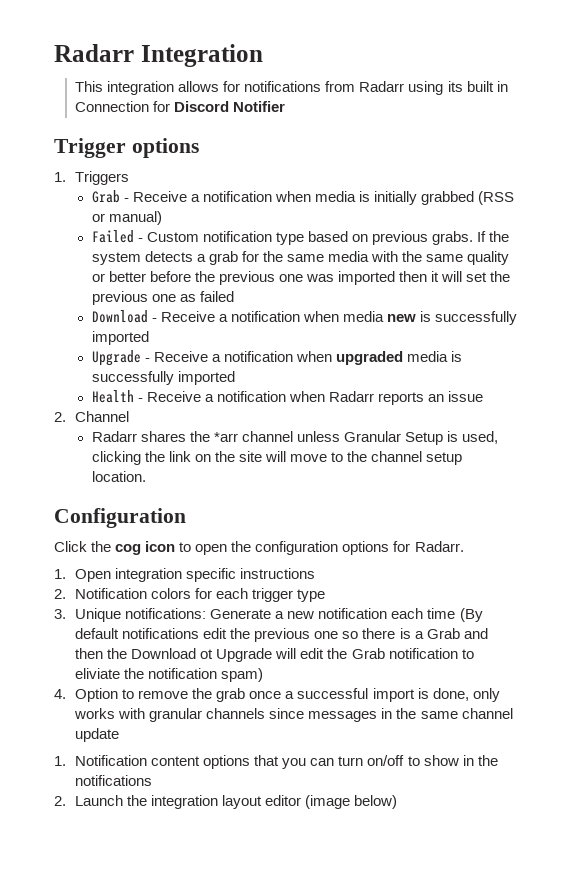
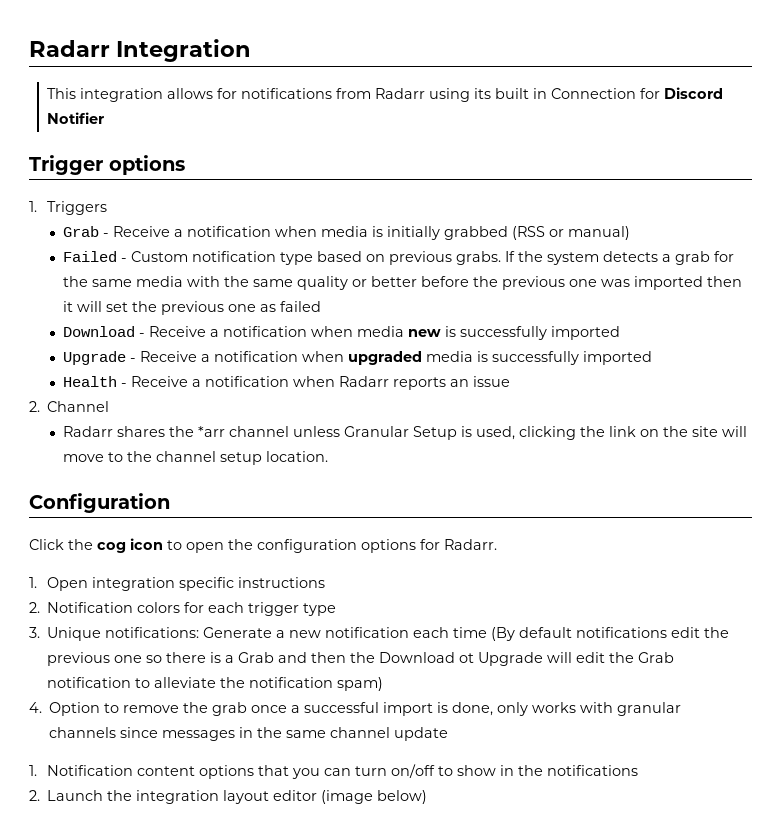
[75,668,121,679] eliviate -> [154,677,217,688] alleviate

